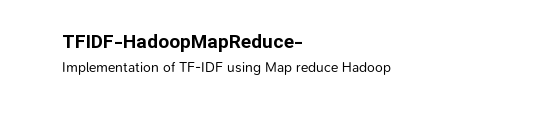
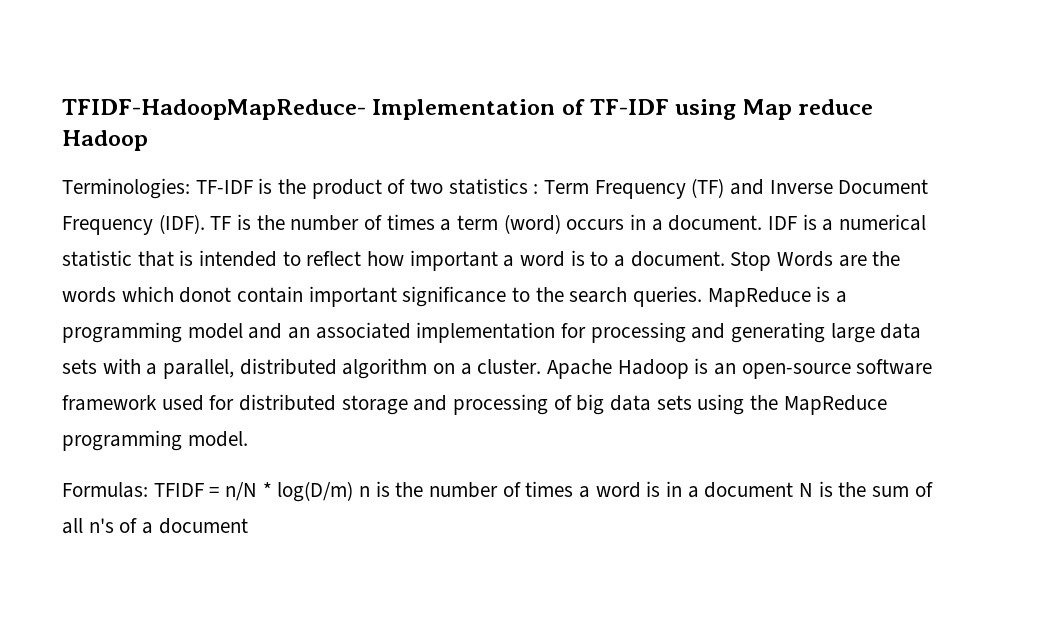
(303, 43) // -> (366, 109) none
(391, 68) none -> [62,178,929,199] [62,214,927,235] [62,250,901,271] [62,286,848,307] [62,322,922,343] [62,358,933,379] [62,394,887,415] [62,430,248,451] [62,481,933,502] [62,518,248,534] // Terminologies: TF-IDF is the product of two statistics : Term Frequency (TF) and Inverse Document Frequency (IDF). TF is the number of times a term (word) occurs in a document. IDF is a numerical statistic that is intended to reflect how important a word is to a document. Stop Words are the words which donot contain important significance to the search queries. MapReduce is a programming model and an associated implementation for processing and generating large data sets with a parallel, distributed algorithm on a cluster. Apache Hadoop is an open-source software framework used for distributed storage and processing of big data sets using the MapReduce programming model. // Formulas: TFIDF = n/N * log(D/m) n is the number of times a word is in a document N is the sum of all n's of a document

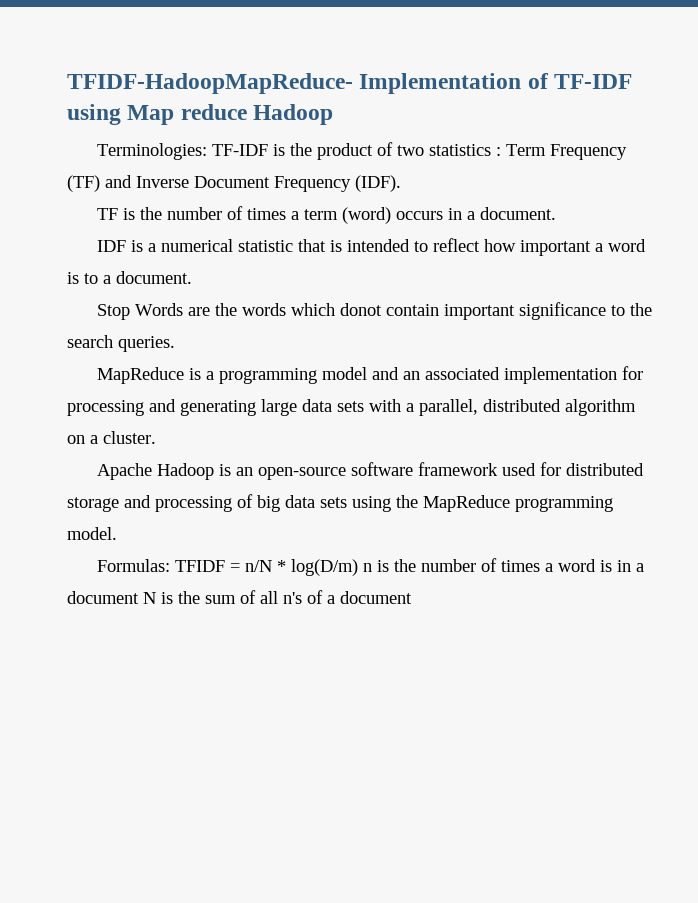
(205, 224) none -> (401, 183) //
(763, 223) none -> (557, 213) //
(725, 259) none -> (192, 277) //
(703, 296) none -> (175, 344) //
(542, 366) none -> (156, 437) //

